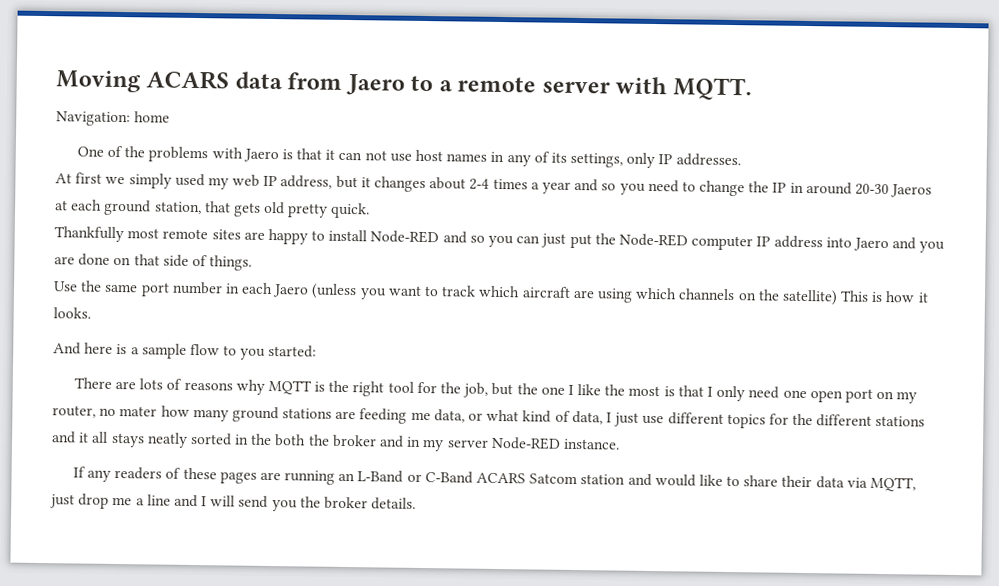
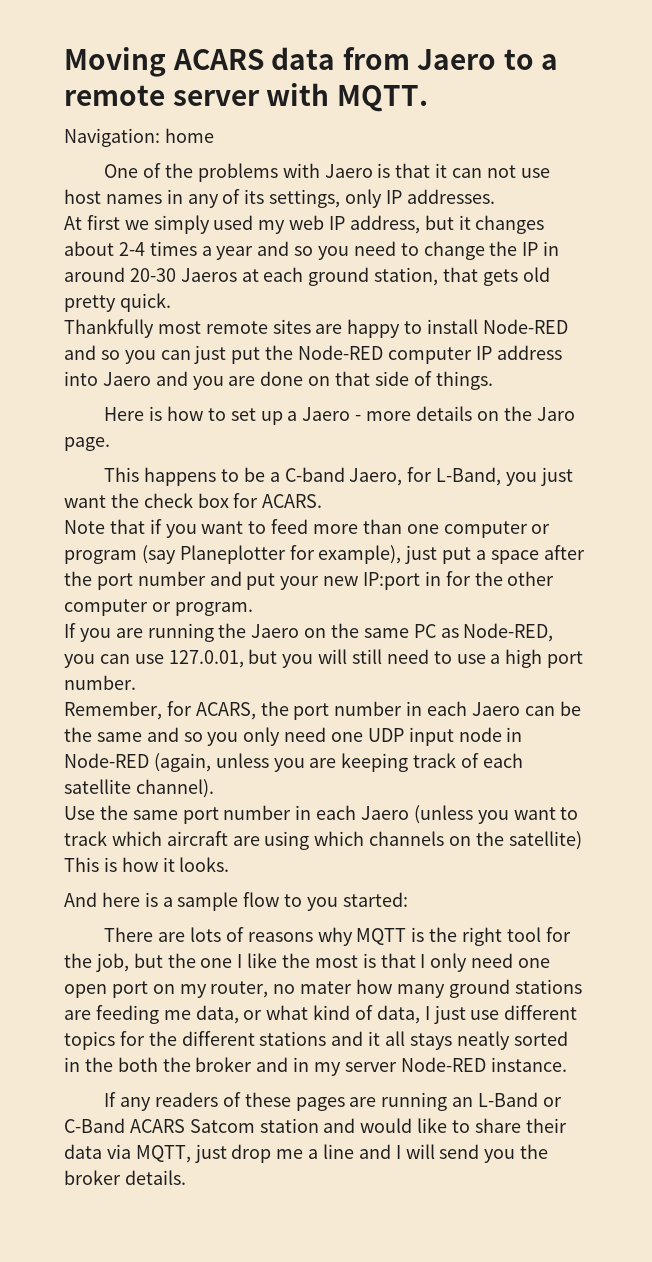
(253, 263) none -> [104,406,575,425] [64,437,110,451] [104,467,573,486] [64,493,323,508] [64,519,551,538] [64,545,585,564] [64,571,555,590] [64,599,253,616] [64,623,554,642] [64,649,584,668] [64,675,136,690] [64,701,581,720] [64,727,523,746] [64,753,523,772] [64,779,214,798] // Here is how to set up a Jaero - more details on the Jaro page. // This happens to be a C-band Jaero, for L-Band, you just want the check box for ACARS. // Note that if you want to feed more than one computer or program (say Planeplotter for example), just put a space after the port number and put your new IP:port in for the other computer or program. // If you are running the Jaero on the same PC as Node-RED, you can use 127.0.01, but you will still need to use a high port number. // Remember, for ACARS, the port number in each Jaero can be the same and so you only need one UDP input node in Node-RED (again, unless you are keeping track of each satellite channel).

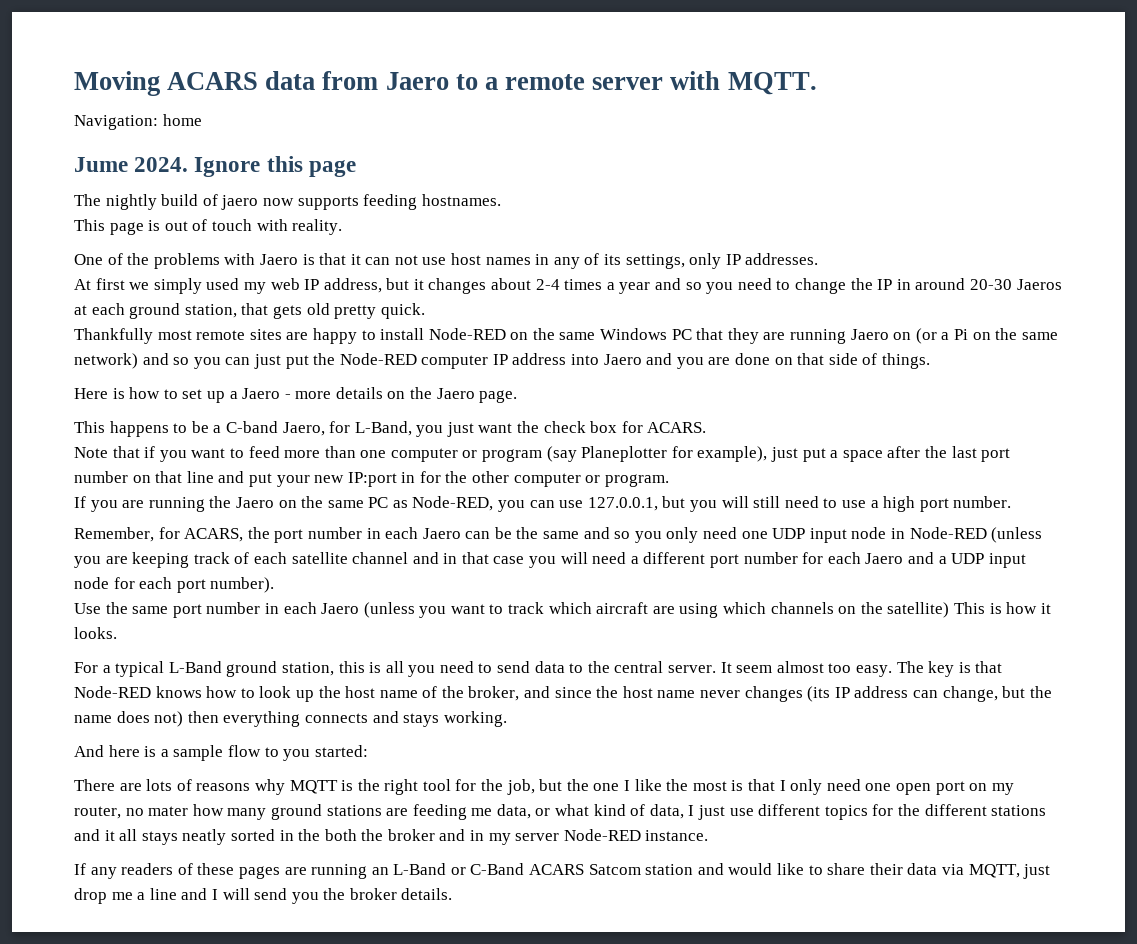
(214, 135) none -> [74,156,356,177] [74,194,501,210] [74,219,343,235] // Jume 2024. Ignore this page // The nightly build of jaero now supports feeding hostnames. // This page is out of touch with reality.
(568, 326) none -> [510,328,1058,344] [74,353,138,369] on the same Windows PC that they are running Jaero on (or a Pi on the same network)
[536,407,575,421] Jaro -> [436,388,475,399] Jaero
[96,571,206,590] port number -> [951,446,1011,462] [74,471,214,483] last port number on that line
[168,650,244,668] 127.0.01, -> [587,497,658,511] 127.0.0.1,
[153,753,269,772] (again, unless -> [991,527,1043,543] (unless
[135,779,214,798] channel). -> [352,552,1026,568] [74,577,275,593] channel and in that case you will need a different port number for each Jaero and a UDP input node for each port number).
(230, 864) none -> [74,661,1003,677] [74,686,1052,702] [74,711,507,727] // For a typical L-Band ground station, this is all you need to send data to the central server. It seem almost too easy. The key is that Node-RED knows how to look up the host name of the broker, and since the host name never changes (its IP address can change, but the name does not) then everything connects and stays working.

